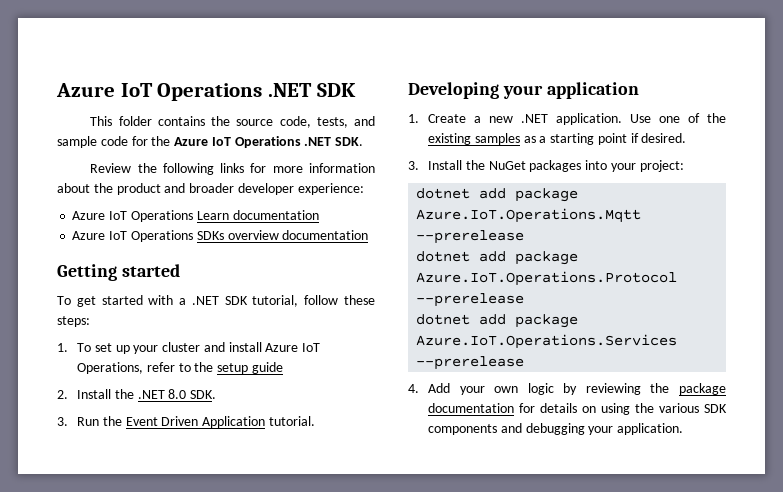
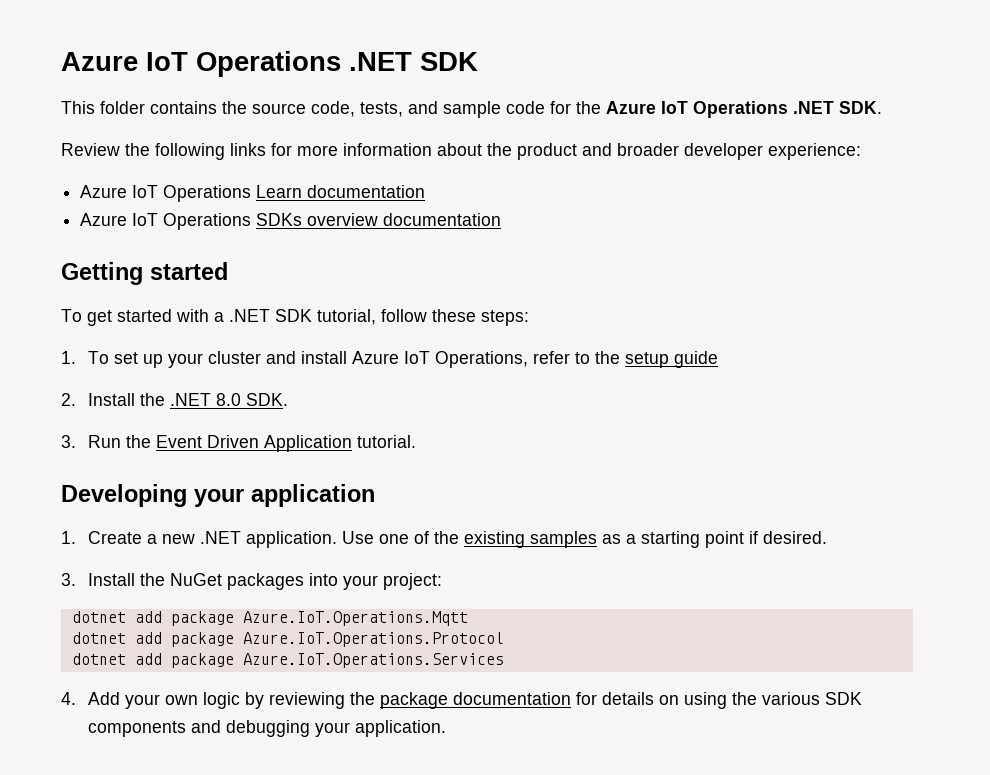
[416,230,525,244] --prerelease -> (468, 618) none
[416,293,525,307] --prerelease -> (504, 639) none
[416,356,525,370] --prerelease -> (504, 660) none

